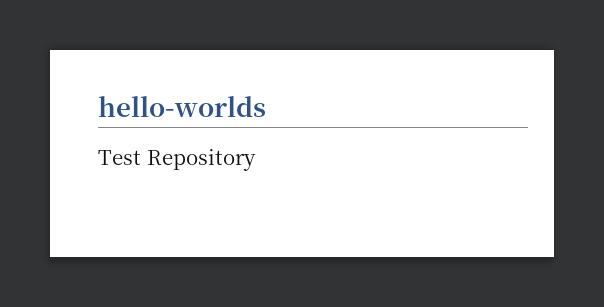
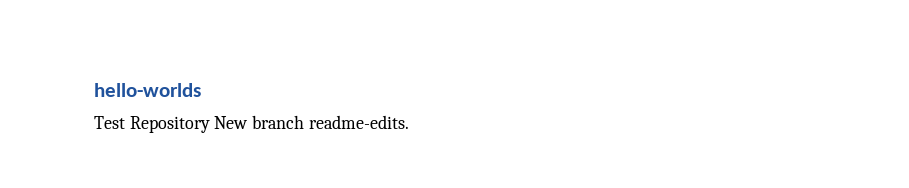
(256, 160) none -> [214,115,409,129] New branch readme-edits.

